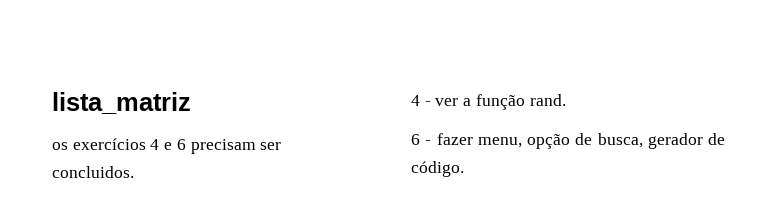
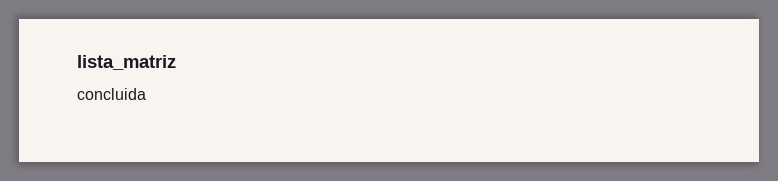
[52,138,282,154] [52,166,134,178] [411,94,566,110] [411,133,725,149] [411,161,464,177] os exercícios 4 e 6 precisam ser concluidos. // 4 - ver a função rand. // 6 - fazer menu, opção de busca, gerador de código. -> [77,88,146,100] concluida

